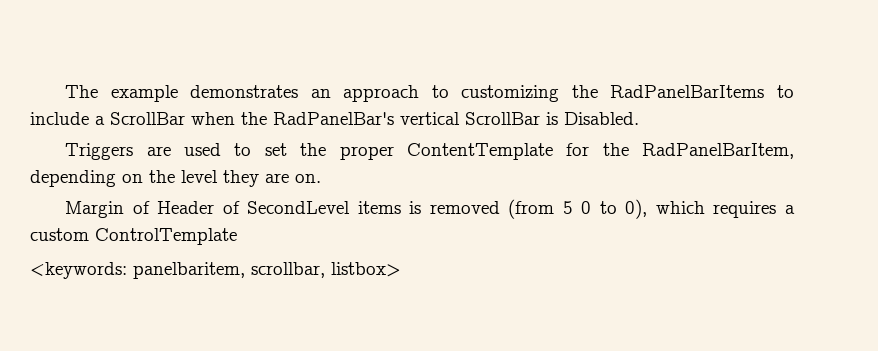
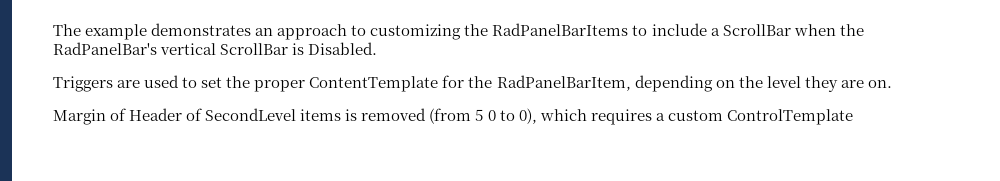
[30,262,401,279] // <keywords: panelbaritem, scrollbar, listbox> -> (853, 117) none

